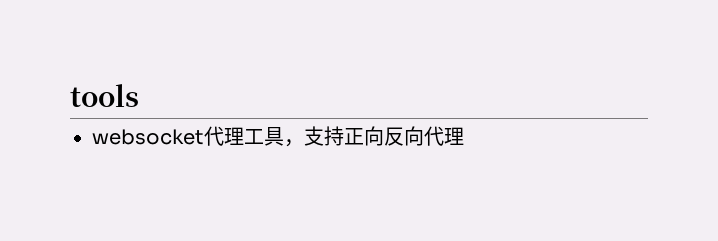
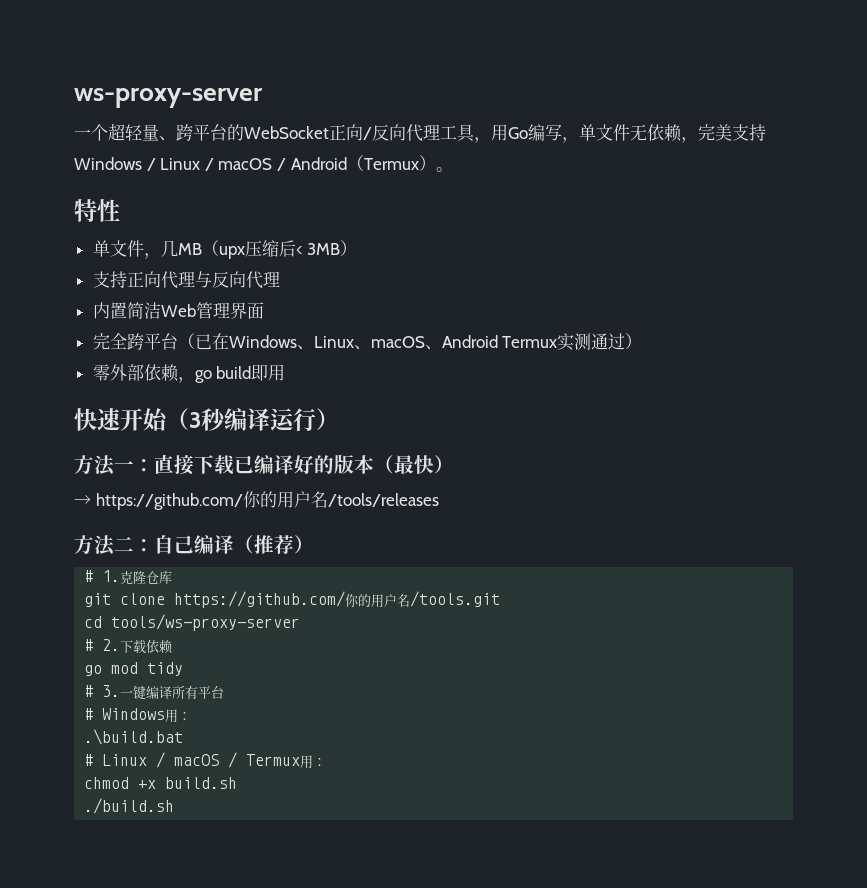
[70,84,139,107] [92,126,304,147] tools // websocket代理工具， -> [74,88,263,108] [74,123,766,143] [74,155,453,172] [74,199,120,222] [92,240,358,259] ws-proxy-server // 一个超轻量、跨平台的WebSocket正向/反向代理工具，用Go编写，单文件无依赖，完美支持Windows / Linux / macOS / Android（Termux）。 // 特性 // 单文件，几MB（upx压缩后< 3MB） //
[384,126,464,146] 反向代理 -> [160,271,280,289] [92,302,264,319] [92,333,643,351] [92,364,286,383] [74,408,339,432] [74,454,454,476] [74,491,439,510] [74,535,314,556] [84,570,173,585] [84,591,501,608] [84,614,301,631] [84,639,174,654] [84,662,184,676] [84,685,225,700] [84,708,192,723] [84,729,184,745] [84,752,327,769] [84,777,238,789] [84,798,175,814] 代理与反向代理 // 内置简洁Web管理界面 // 完全跨平台（已在Windows、Linux、macOS、Android Termux实测通过） // 零外部依赖，go build即用 // 快速开始（3秒编译运行） // 方法一：直接下载已编译好的版本（最快） // → https://github.com/你的用户名/tools/releases // 方法二：自己编译（推荐） // # 1.克隆仓库 // git clone https://github.com/你的用户名/tools.git // cd tools/ws-proxy-server // # 2.下载依赖 // go mod tidy // # 3.一键编译所有平台 // # Windows用： // .\build.bat // # Linux / macOS / Termux用： // chmod +x build.sh // ./build.sh

